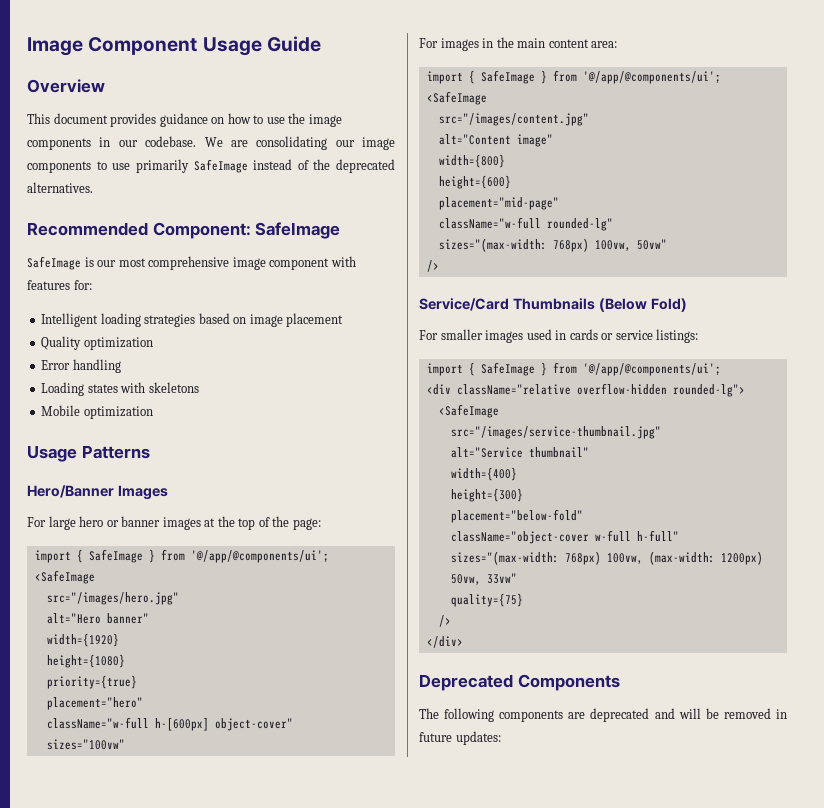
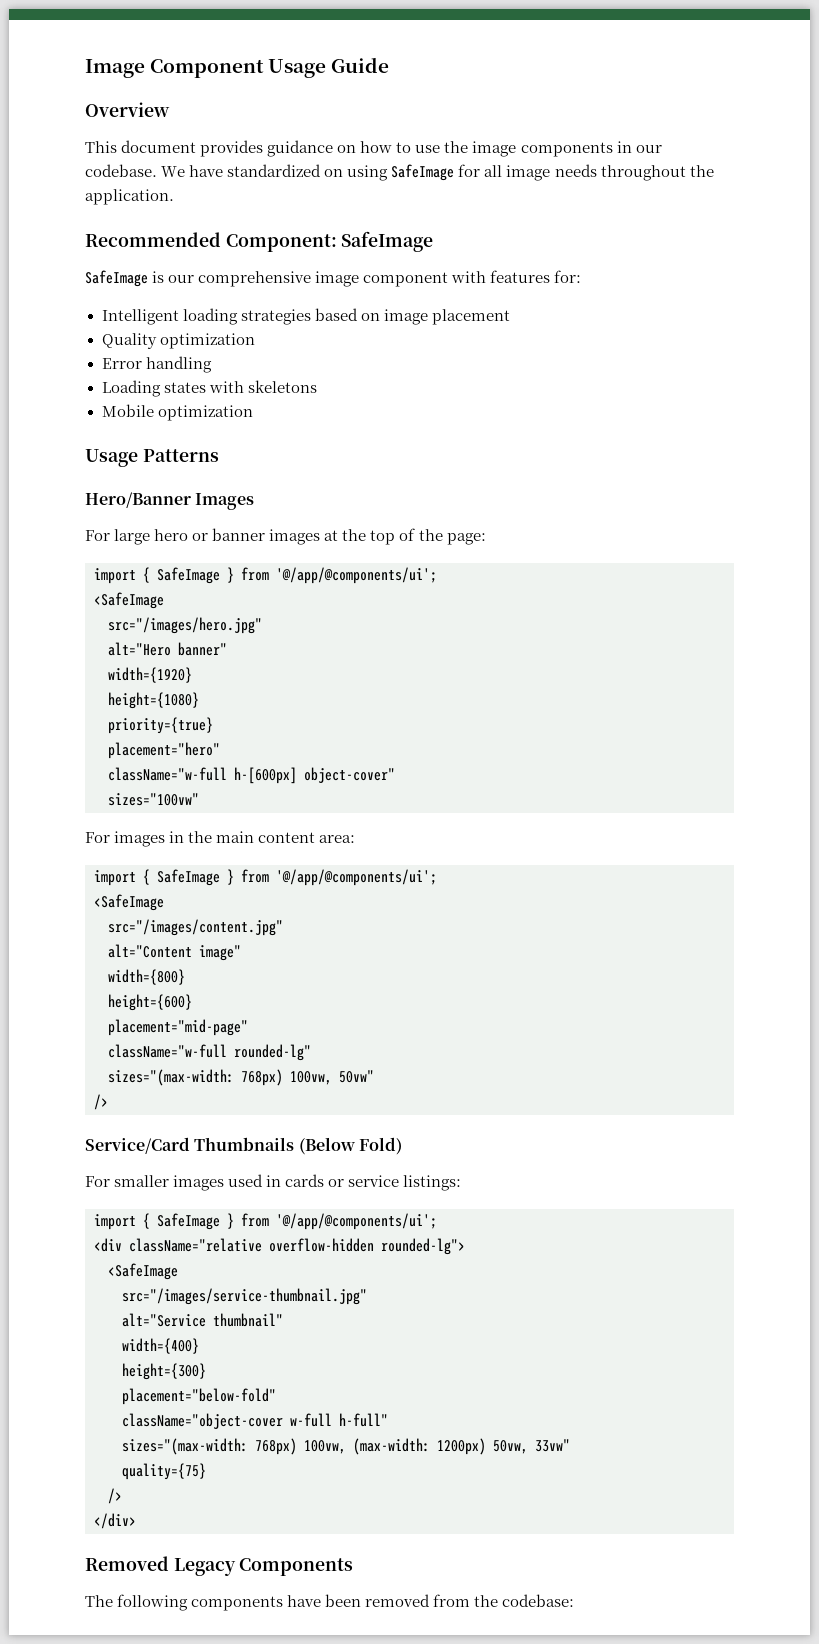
[230,136,395,150] [27,159,395,173] [27,182,93,193] are consolidating our image components to use primarily SafeImage instead of the deprecated alternatives. -> [189,164,714,181] [85,189,174,205] have standardized on using SafeImage for all image needs throughout the application.
[118,258,146,267] most -> (195, 279) none
[419,674,513,691] Deprecated -> [85,1556,236,1576] Removed Legacy
[568,708,787,722] [419,731,501,745] are deprecated and will be removed in future updates: -> [287,1594,575,1607] have been removed from the codebase:

